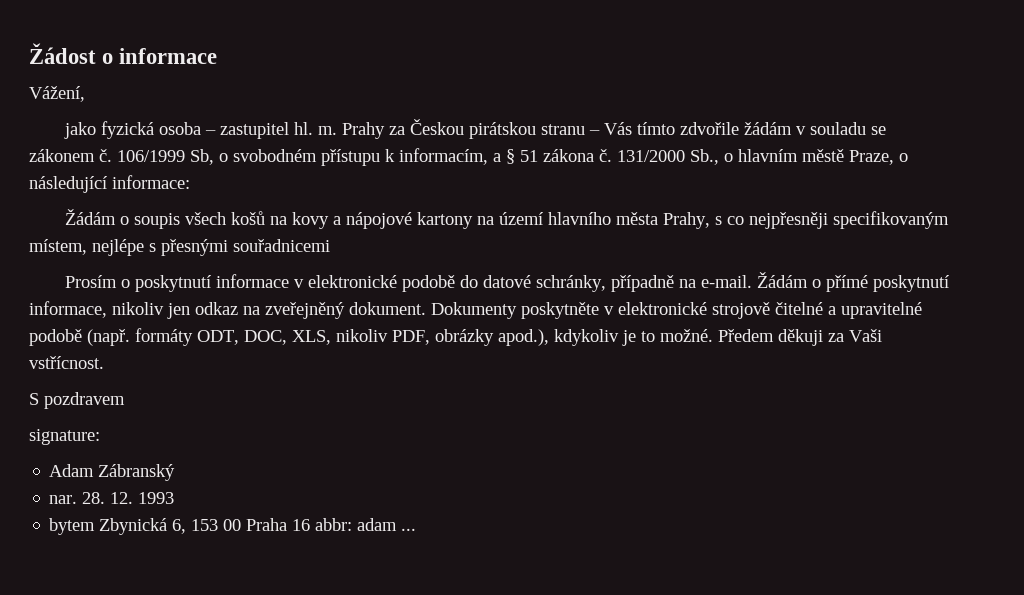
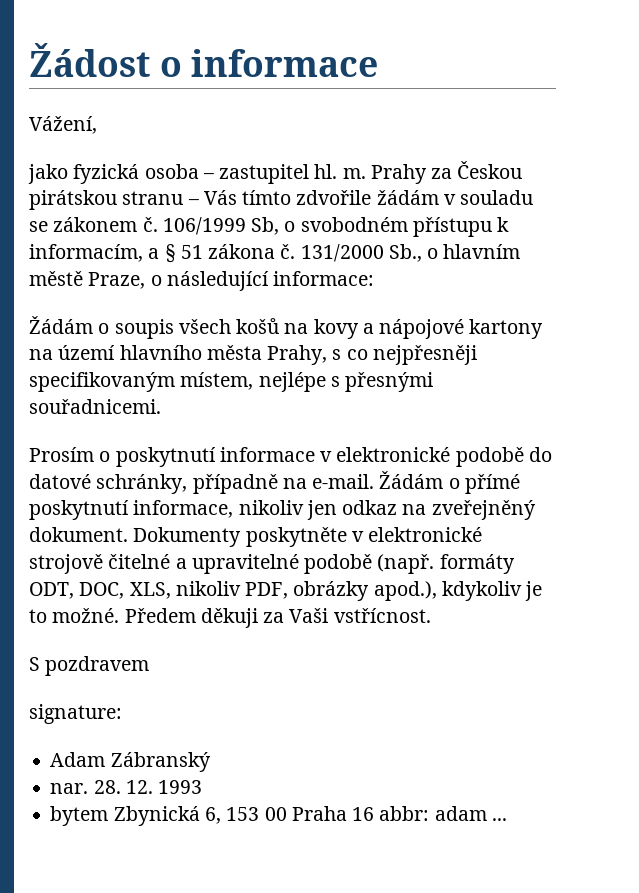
[233,239,330,252] souřadnicemi -> [29,399,161,414] souřadnicemi.

